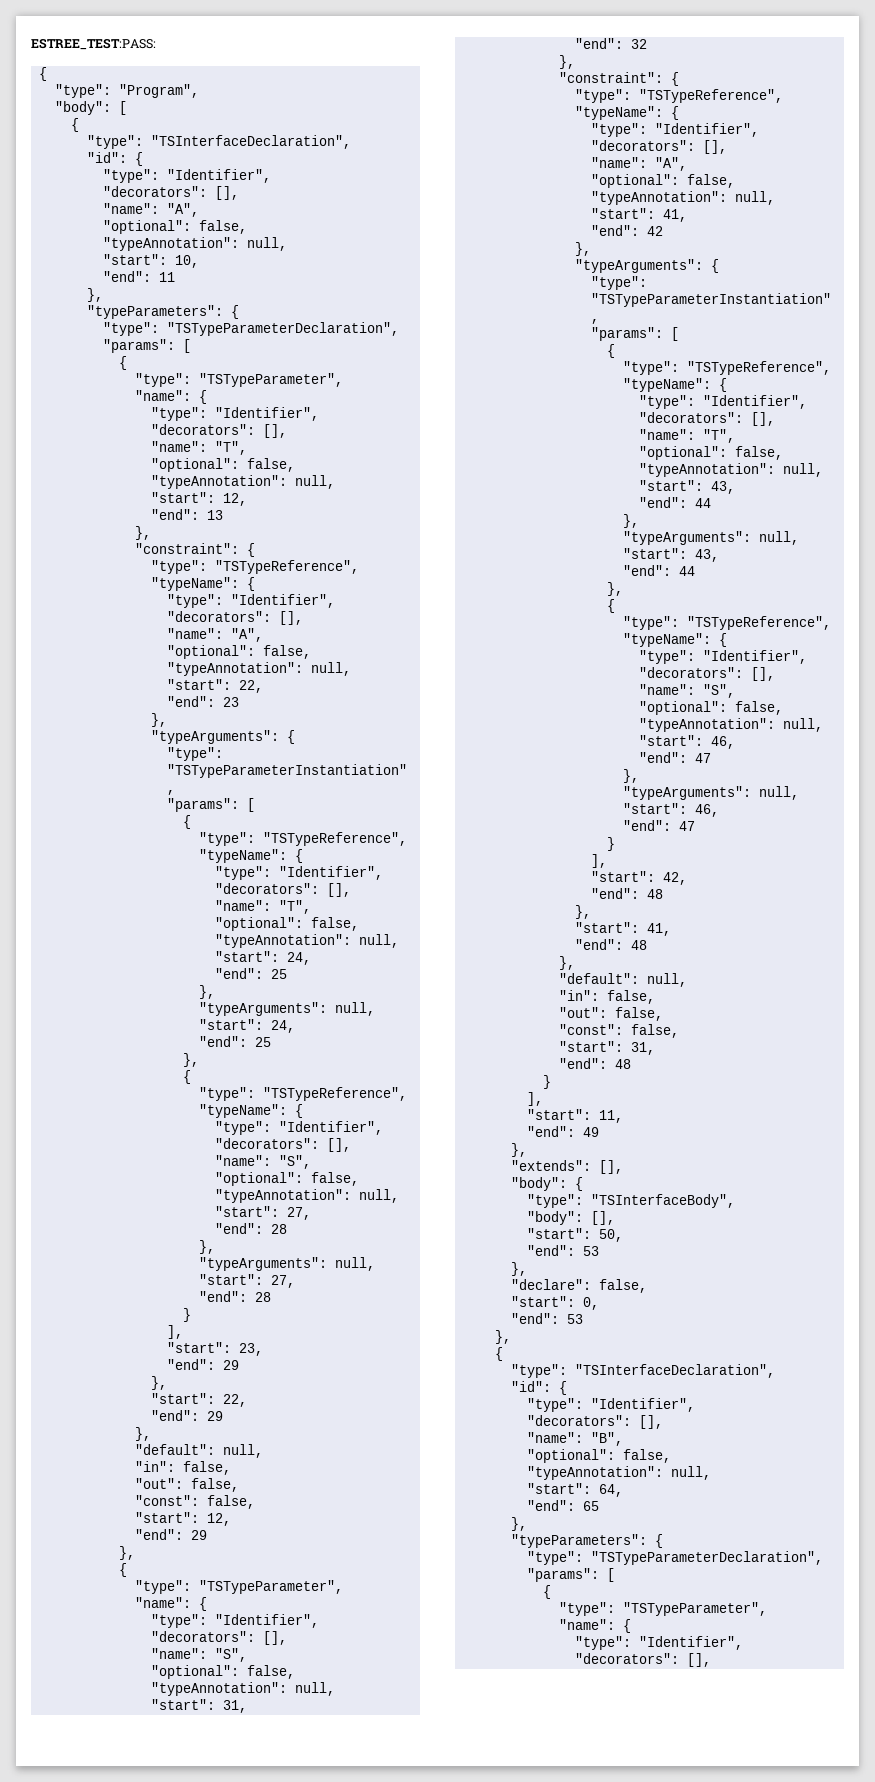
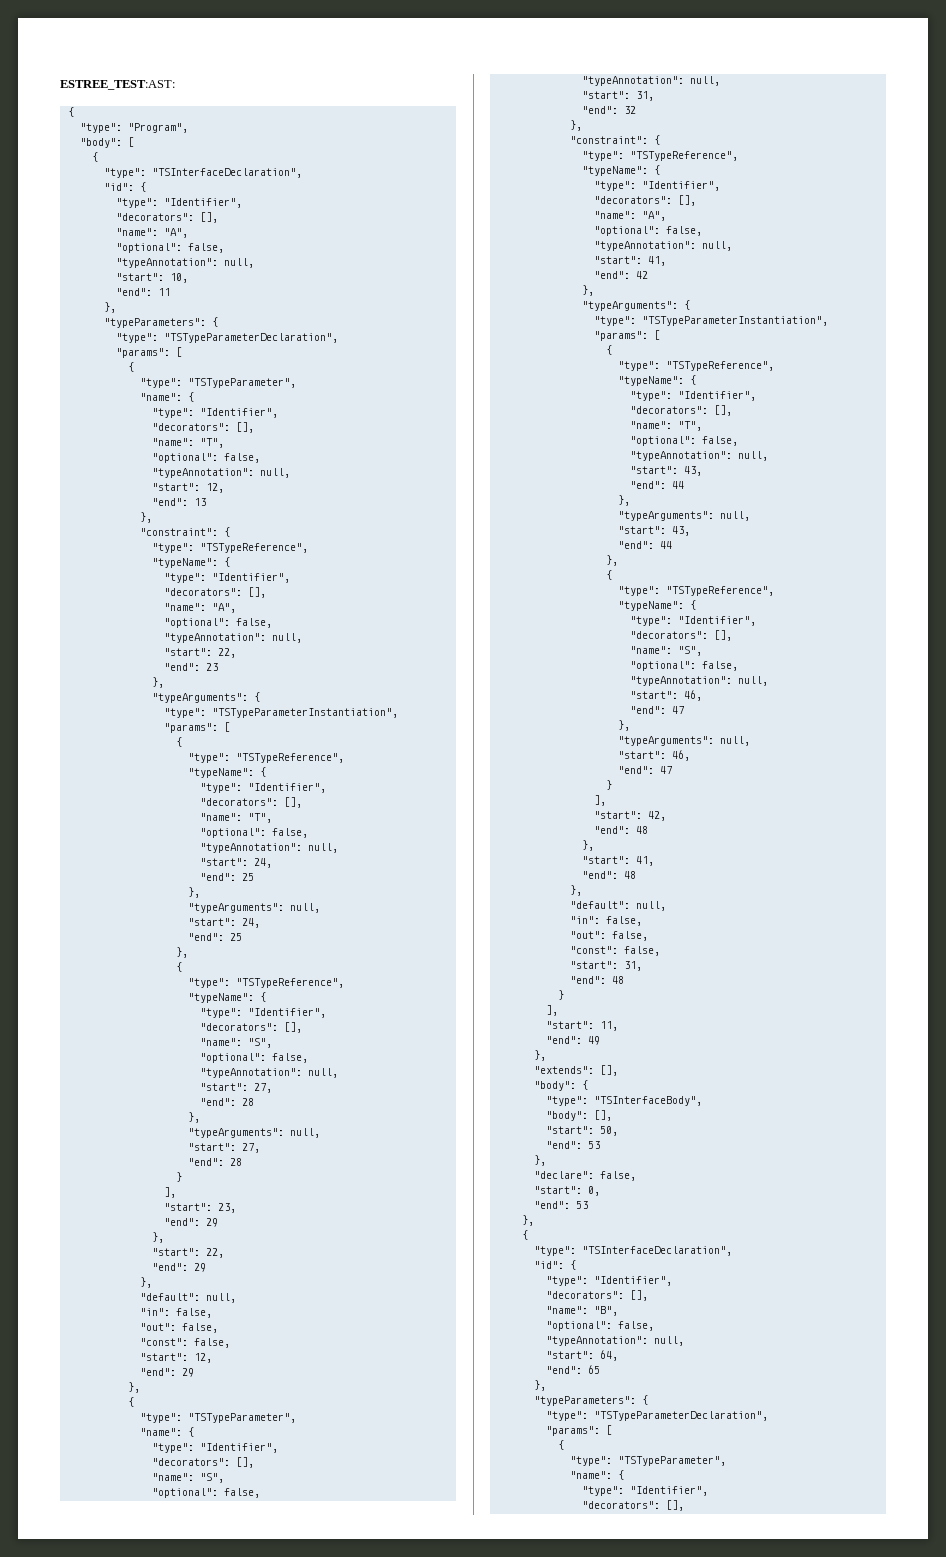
[31,38,156,50] ESTREE_TEST:PASS: -> [60,80,175,90] ESTREE_TEST:AST:

